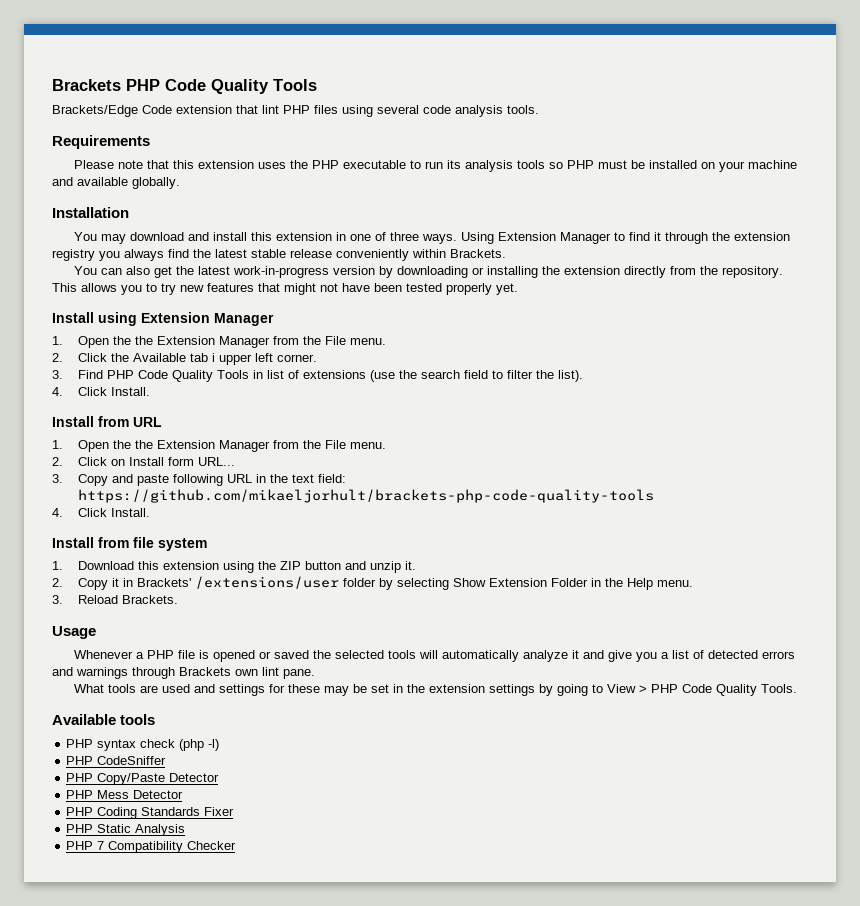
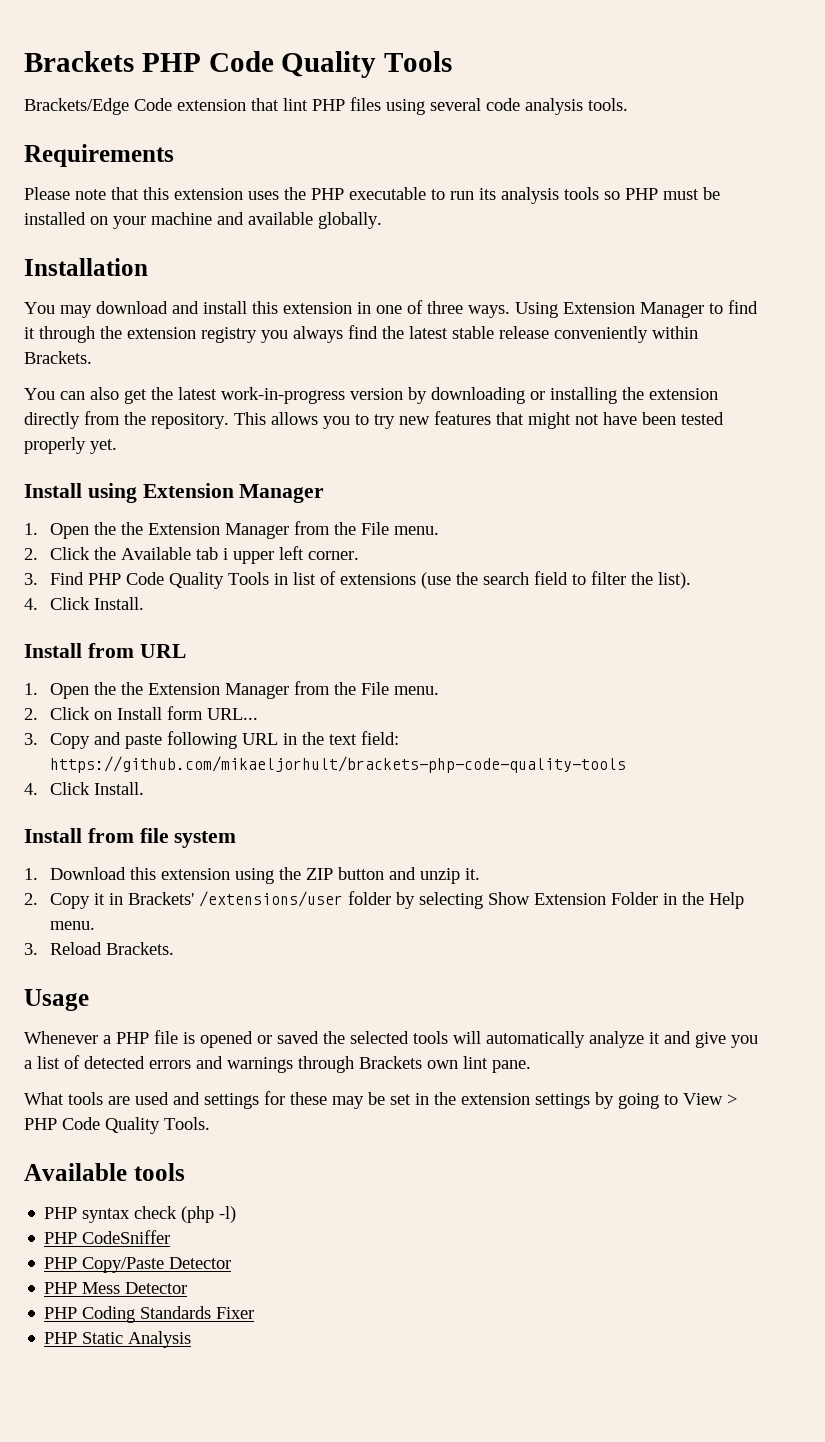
[66,841,237,853] // PHP 7 Compatibility Checker -> (192, 1339) none

